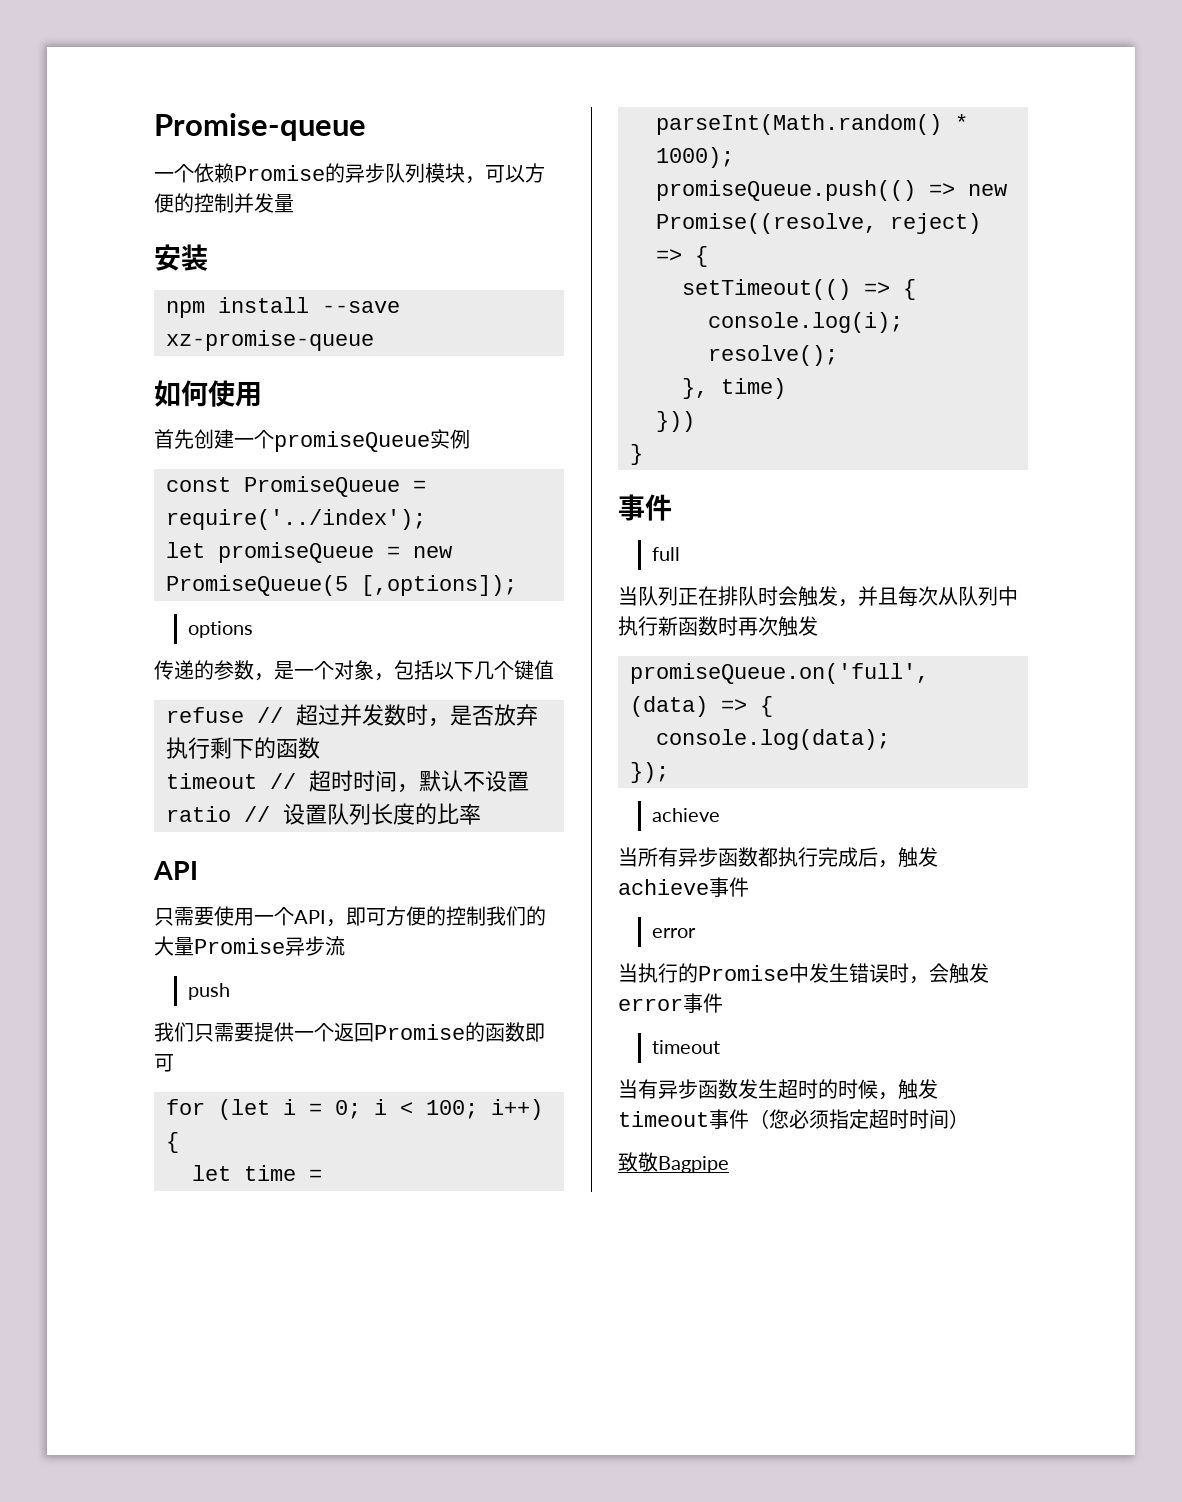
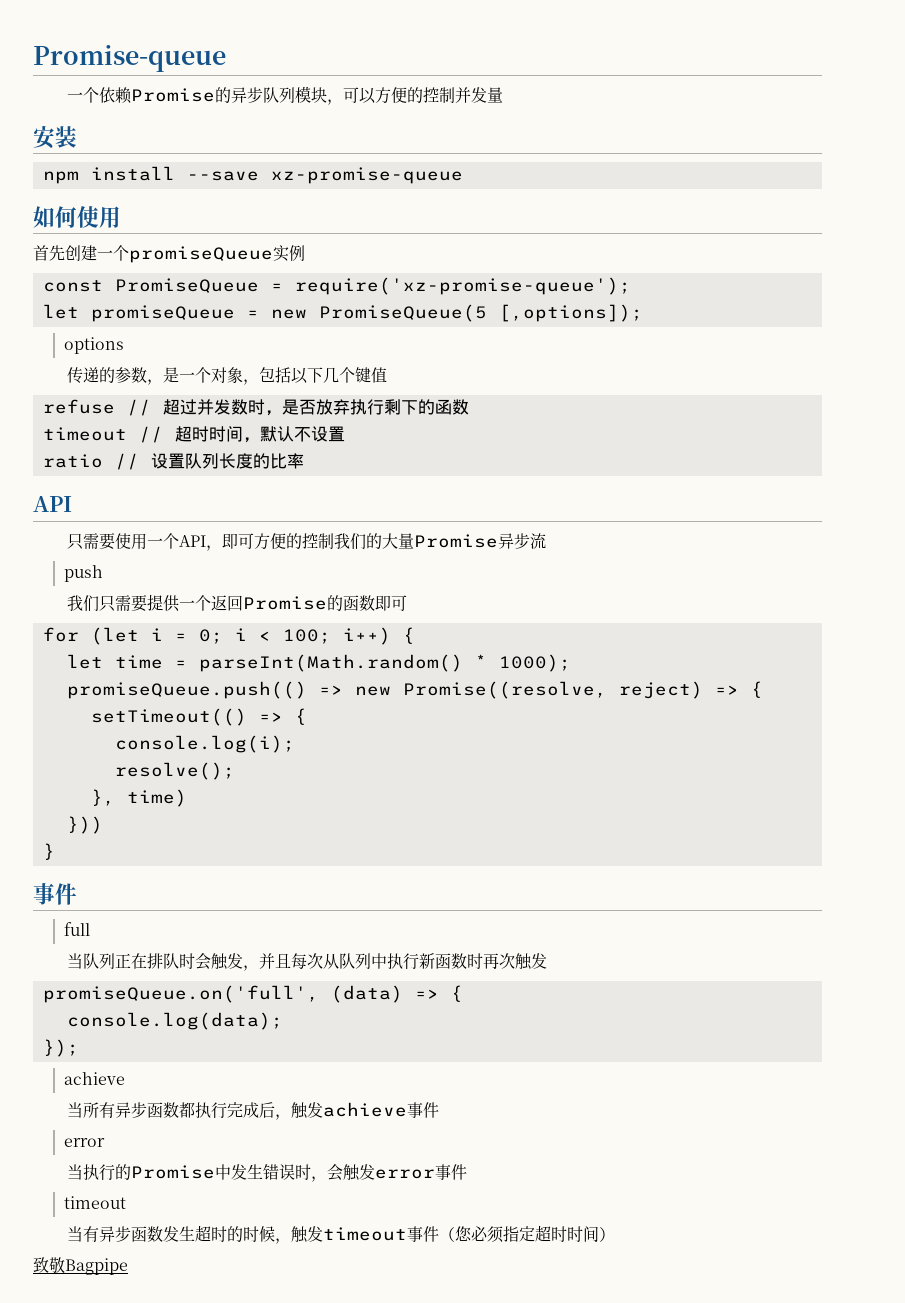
[166,509,426,530] require('../index'); -> [294,277,631,295] require('xz-promise-queue');

